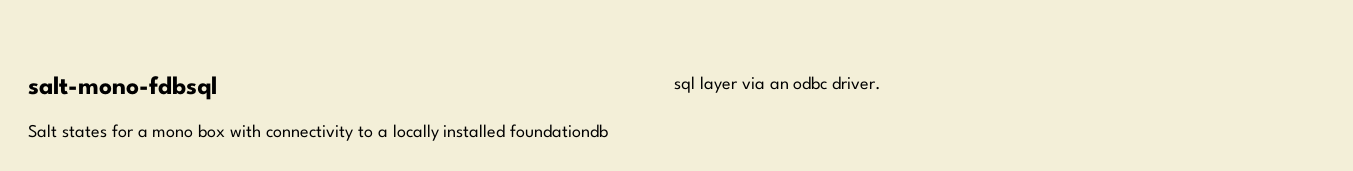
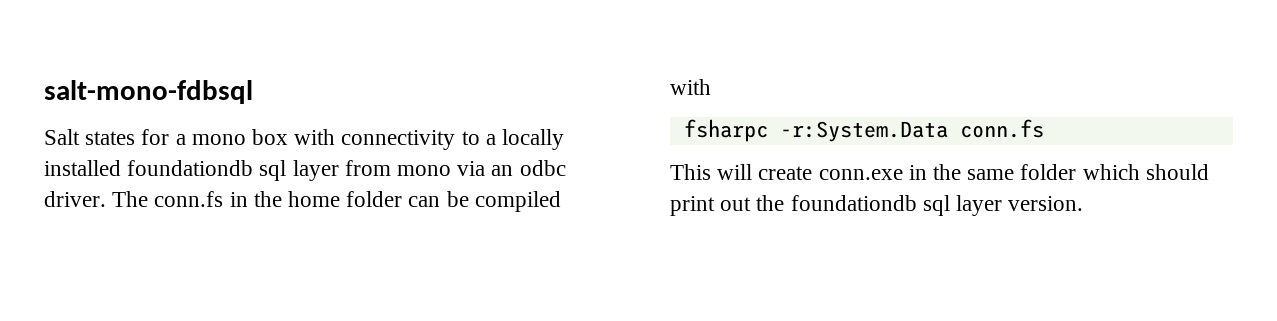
(738, 84) none -> [344,160,452,176] from mono
(882, 83) none -> [112,191,561,212] [670,79,711,95] [683,119,1044,142] [670,164,1209,180] [670,195,1084,216] The conn.fs in the home folder can be compiled with // fsharpc -r:System.Data conn.fs // This will create conn.exe in the same folder which should print out the foundationdb sql layer version.

